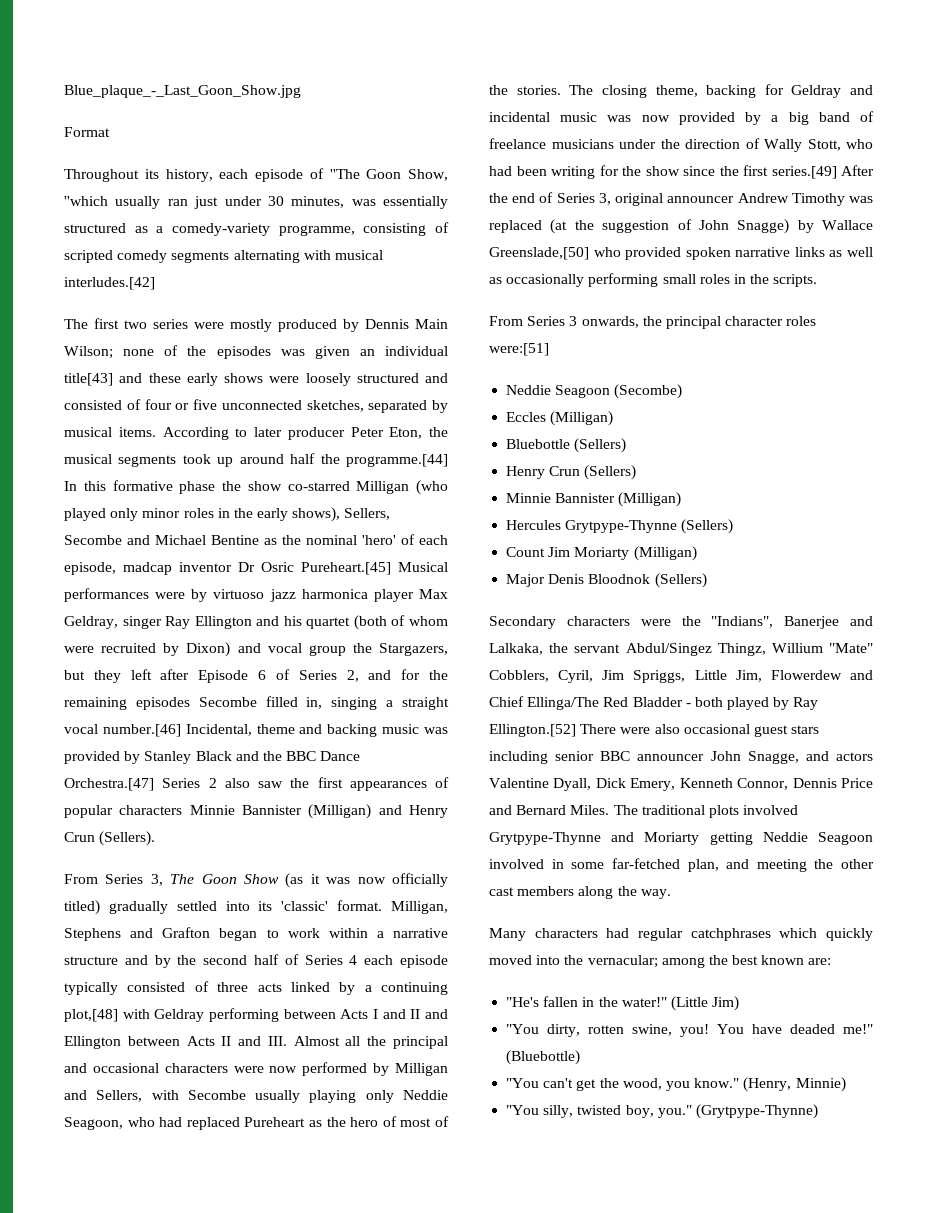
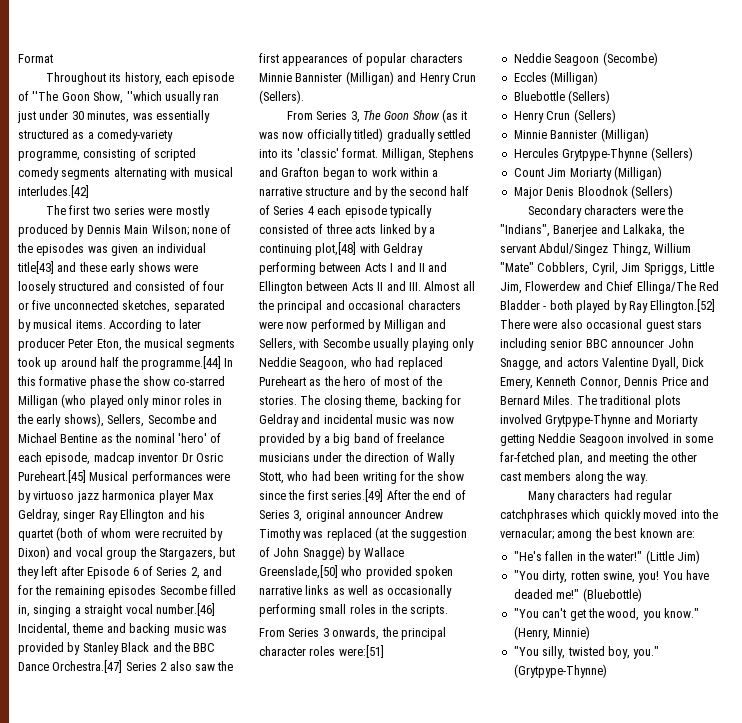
[64,85,301,98] Blue_plaque_-_Last_Goon_Show.jpg // -> (18, 58) none

